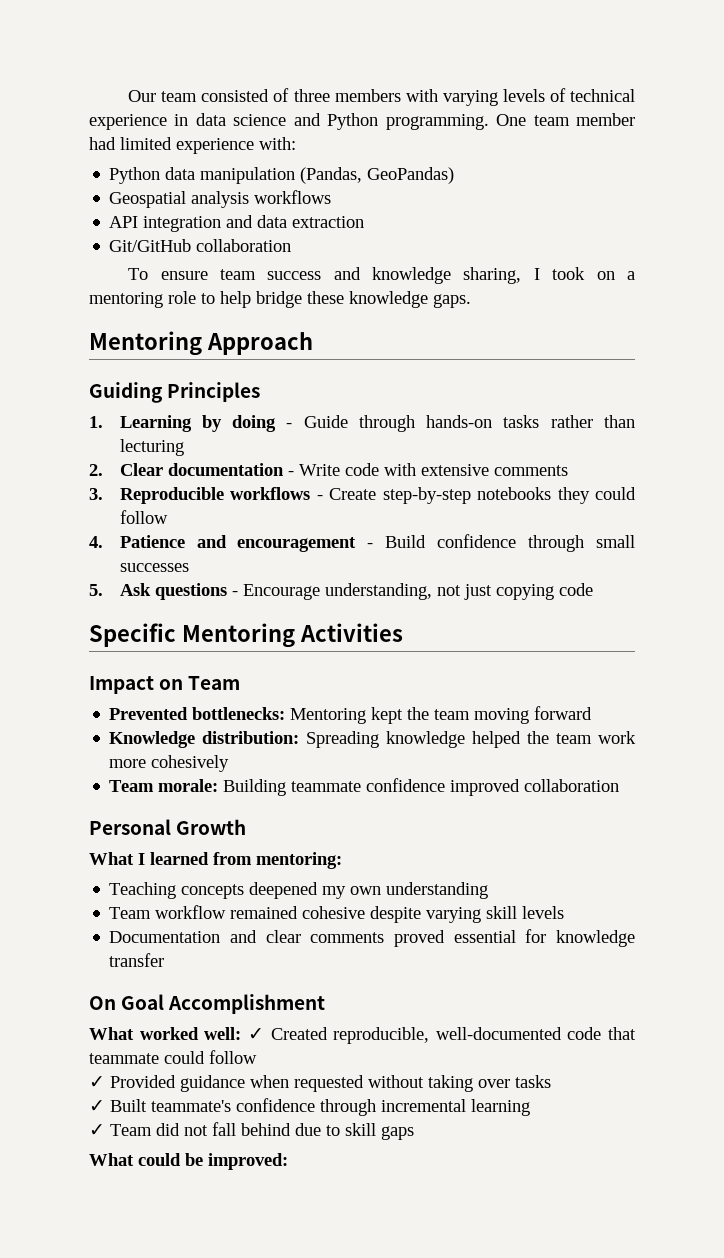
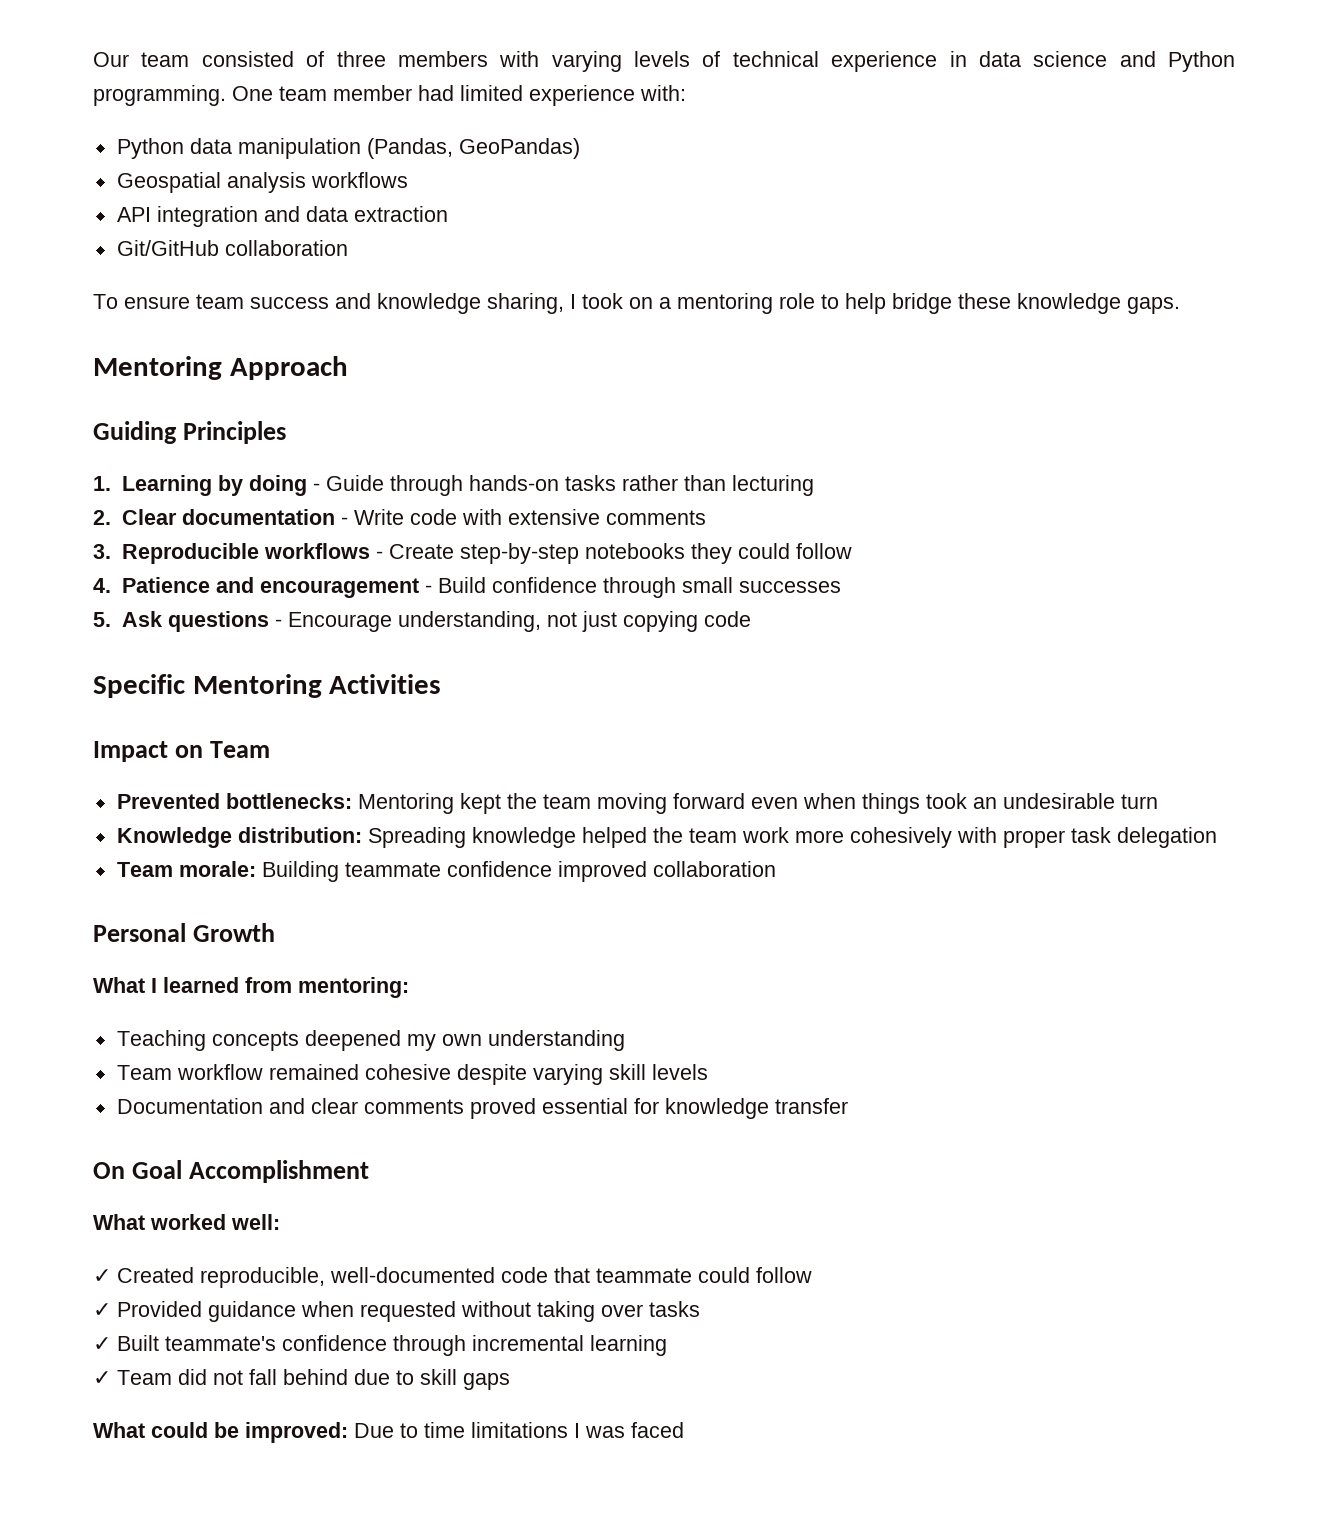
(593, 713) none -> [750,793,1158,814] even when things took an undesirable turn
(230, 763) none -> [956,827,1217,848] with proper task delegation
(242, 1033) none -> (280, 1222) //
(288, 1161) none -> [354,1422,684,1438] Due to time limitations I was faced

